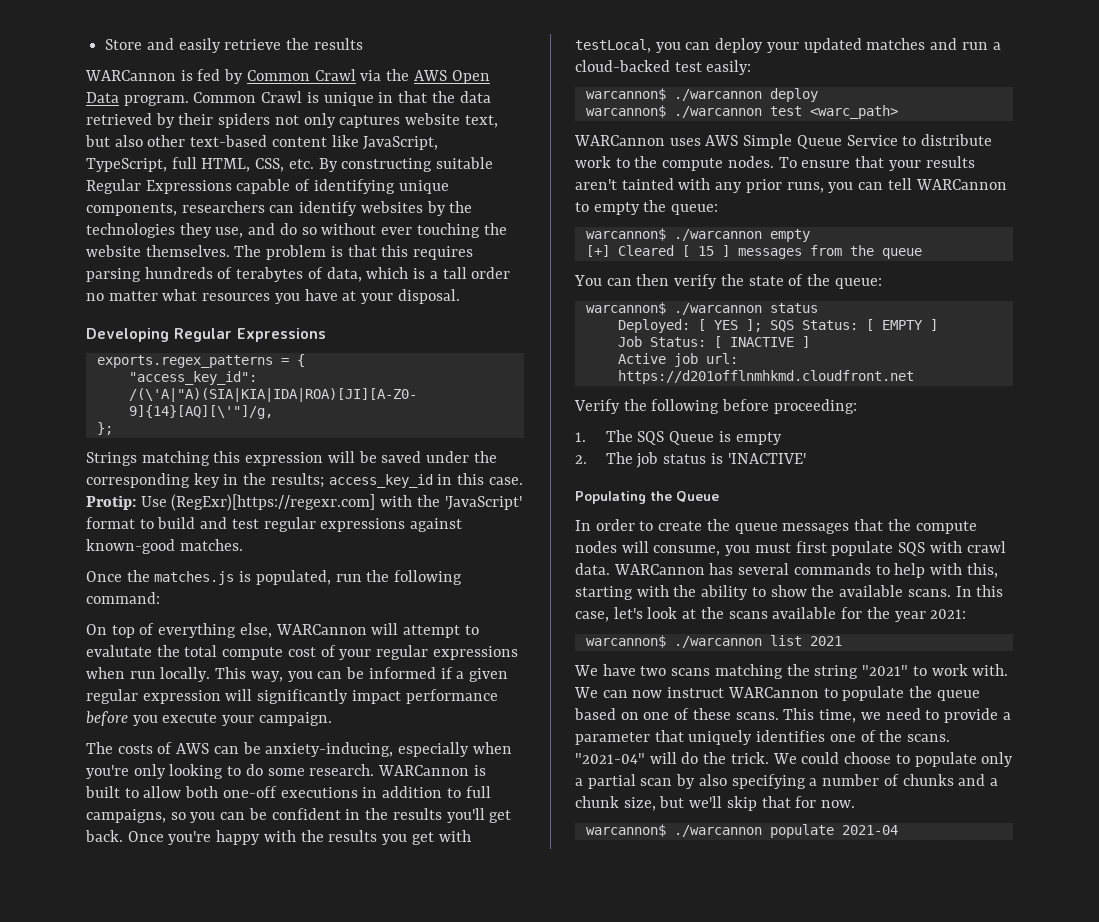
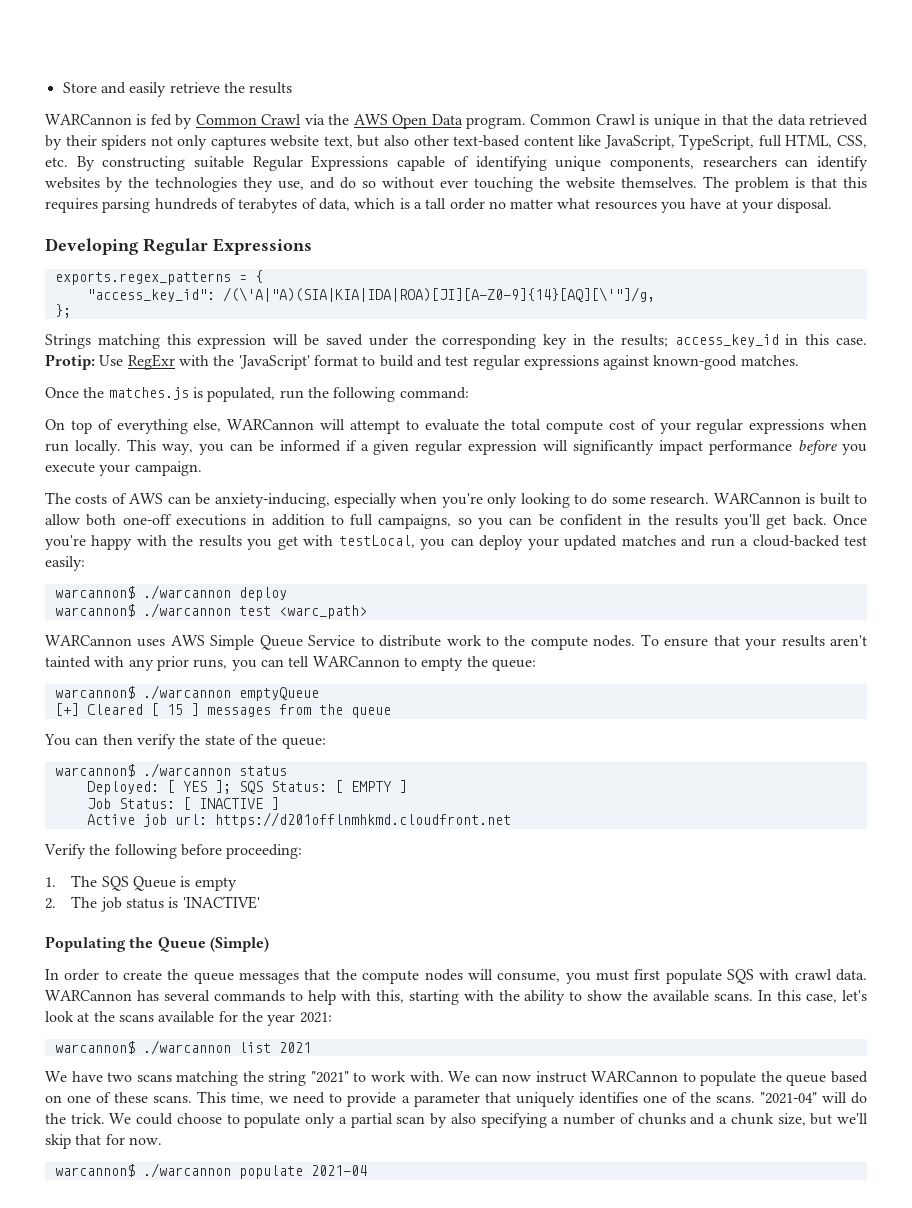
[171,494,376,511] (RegExr)[https://regexr.com] -> [127,354,175,370] RegExr
[86,645,152,657] evalutate -> [424,419,479,431] evaluate
[769,229,810,242] empty -> [238,687,319,701] emptyQueue
(719, 496) none -> [209,937,269,952] (Simple)

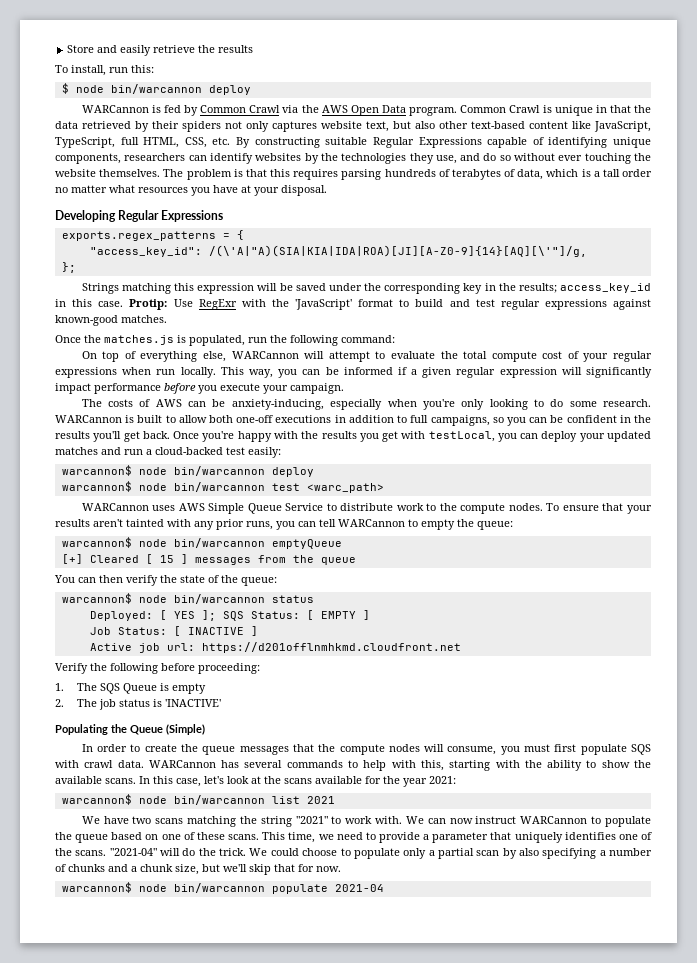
(293, 88) none -> [55,65,154,76] [61,83,251,95] // To install, run this: // $ node bin/warcannon deploy
[142,585,231,600] ./warcannon -> [138,466,265,476] node bin/warcannon
[142,603,231,618] ./warcannon -> [138,482,265,492] node bin/warcannon
[142,685,231,700] ./warcannon -> [138,538,265,548] node bin/warcannon
[142,763,231,778] ./warcannon -> [138,594,265,604] node bin/warcannon
[142,1040,231,1055] ./warcannon -> [138,795,265,805] node bin/warcannon
[142,1163,231,1178] ./warcannon -> [138,883,265,893] node bin/warcannon

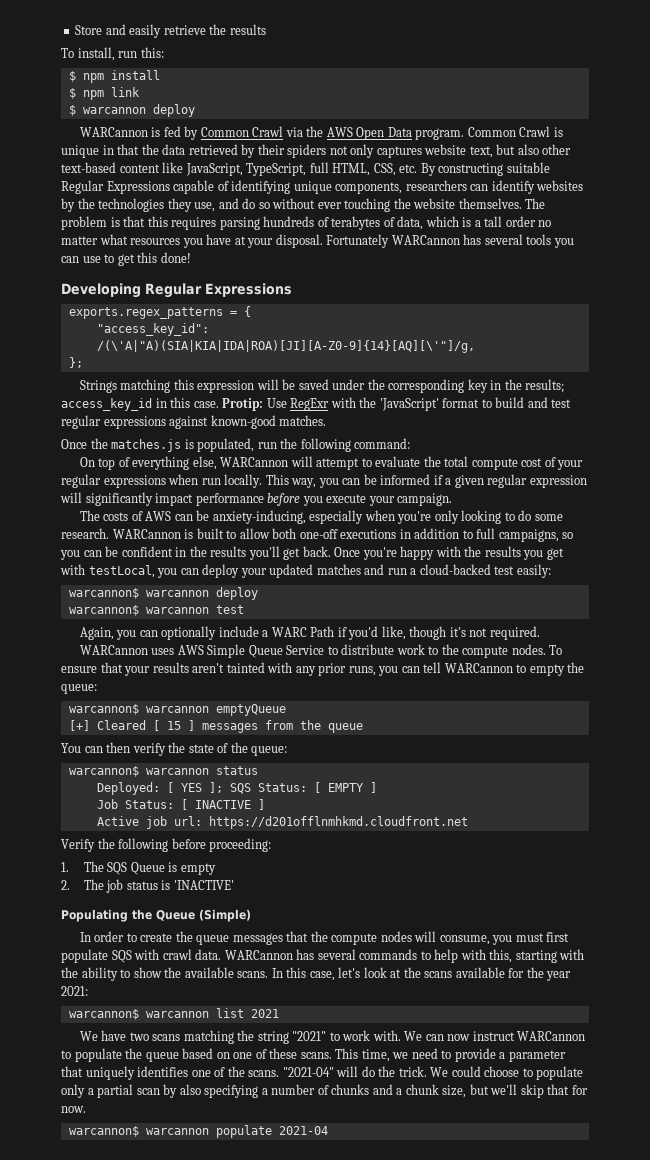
[75,84,202,94] node bin/warcannon -> [82,70,160,83] [68,87,140,100] [68,105,146,116] npm install // $ npm link // $ warcannon
(327, 190) none -> [326,234,574,248] [61,252,191,266] Fortunately WARCannon has several tools you can use to get this done!
[138,466,265,476] node bin/warcannon -> [145,590,209,597] warcannon
[138,482,384,493] node bin/warcannon test <warc_path> -> [145,605,244,614] [79,626,540,640] warcannon test // Again, you can optionally include a WARC Path if you'd like, though it's not required.
[138,538,265,548] node bin/warcannon -> [145,706,209,713] warcannon
[138,594,265,604] node bin/warcannon -> [145,768,209,775] warcannon
[138,795,265,805] node bin/warcannon -> [145,1011,209,1018] warcannon
[138,883,265,893] node bin/warcannon -> [145,1128,209,1135] warcannon

